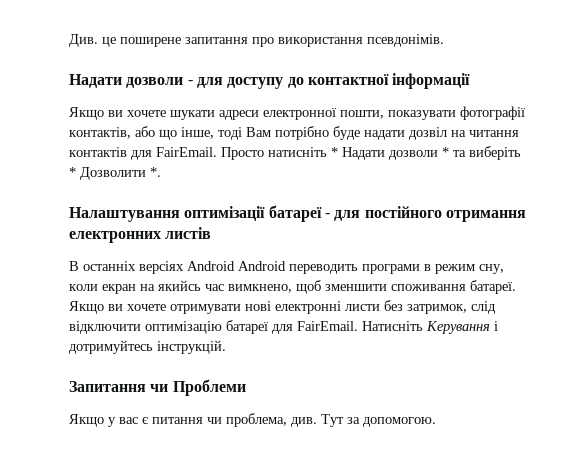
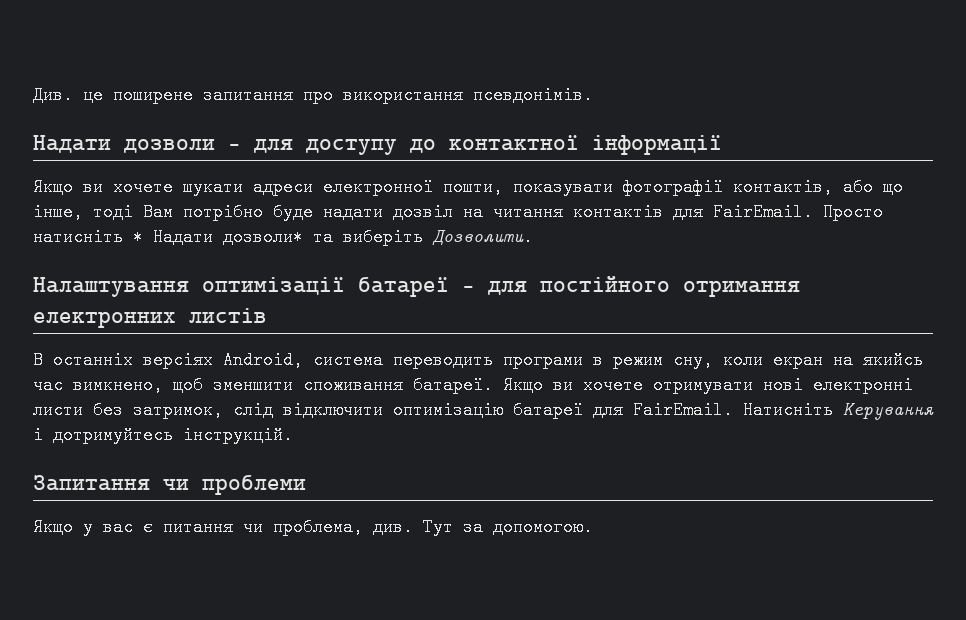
[389,146,521,160] [69,167,161,180] дозволи * та виберіть * Дозволити *. -> [223,228,533,246] дозволи* та виберіть Дозволити.
[187,261,286,271] Android Android -> [223,351,383,369] Android, система
[172,379,246,396] Проблеми -> [202,475,306,495] проблеми

